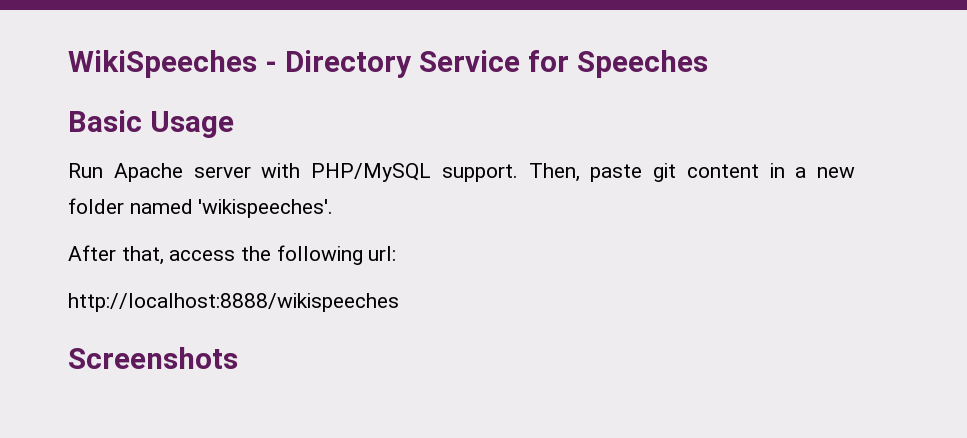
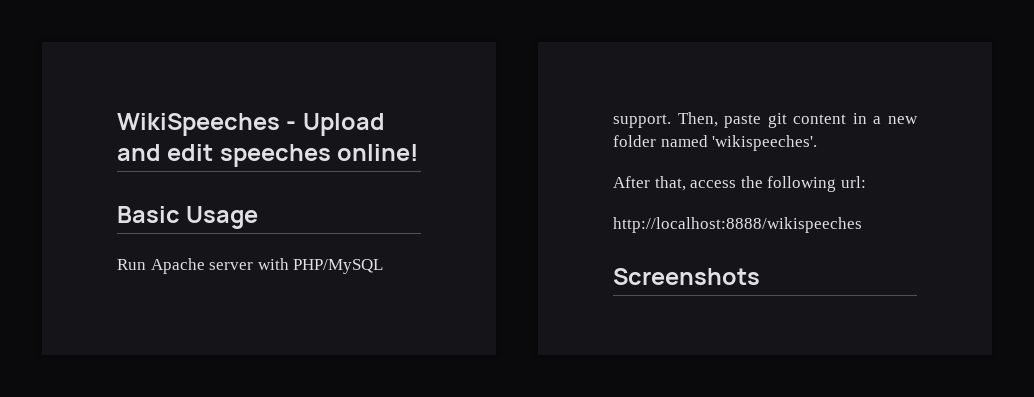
[284,50,708,78] Directory Service for Speeches -> [302,113,385,136] [117,144,419,167] Upload and edit speeches online!

